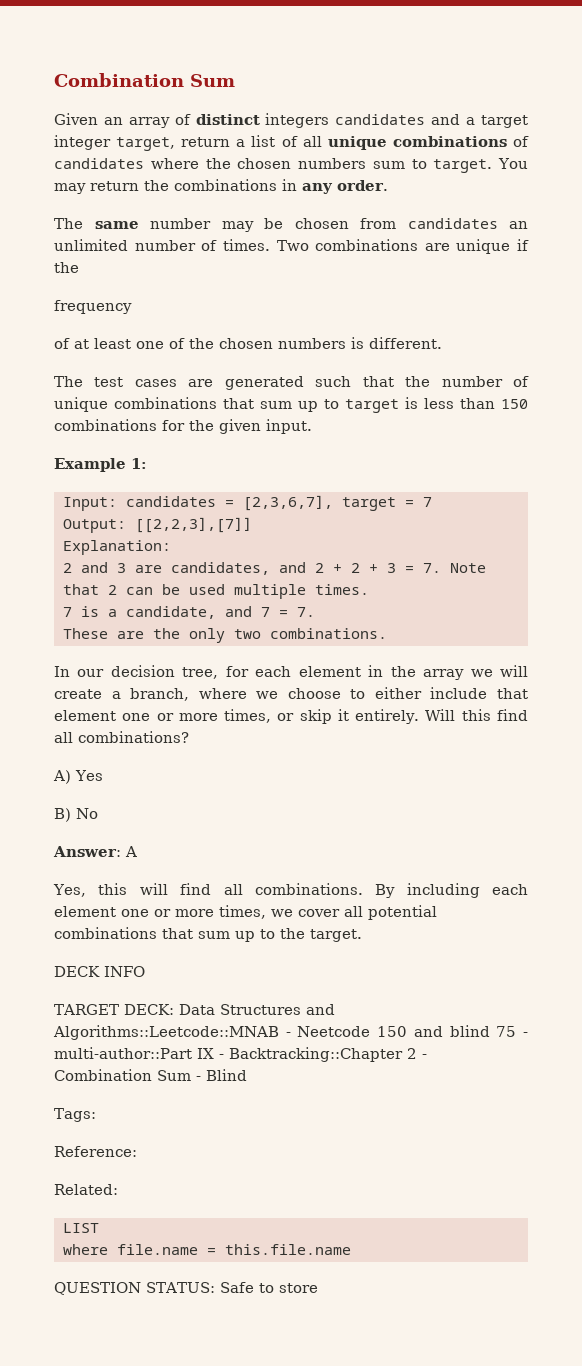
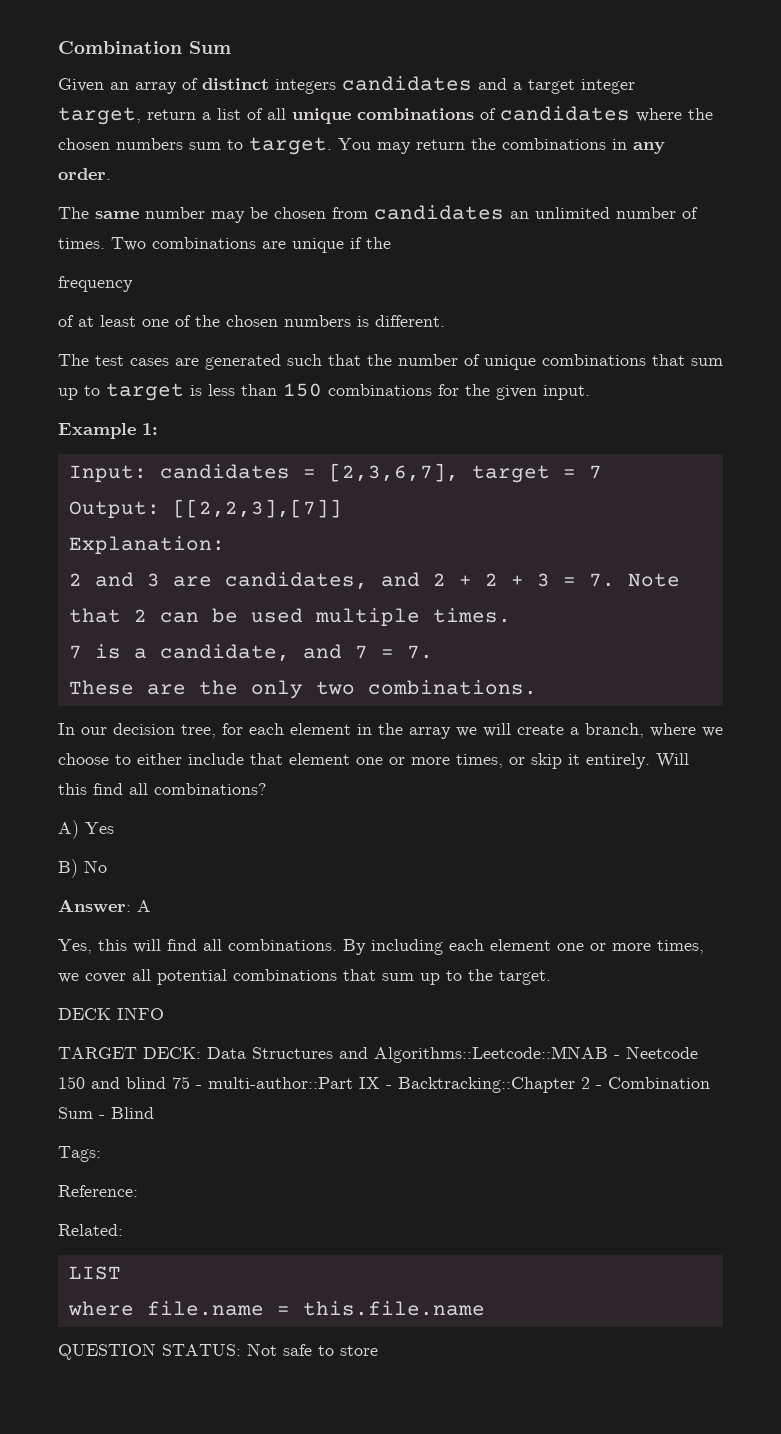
[220,1282,254,1293] Safe -> [247,1343,312,1356] Not safe

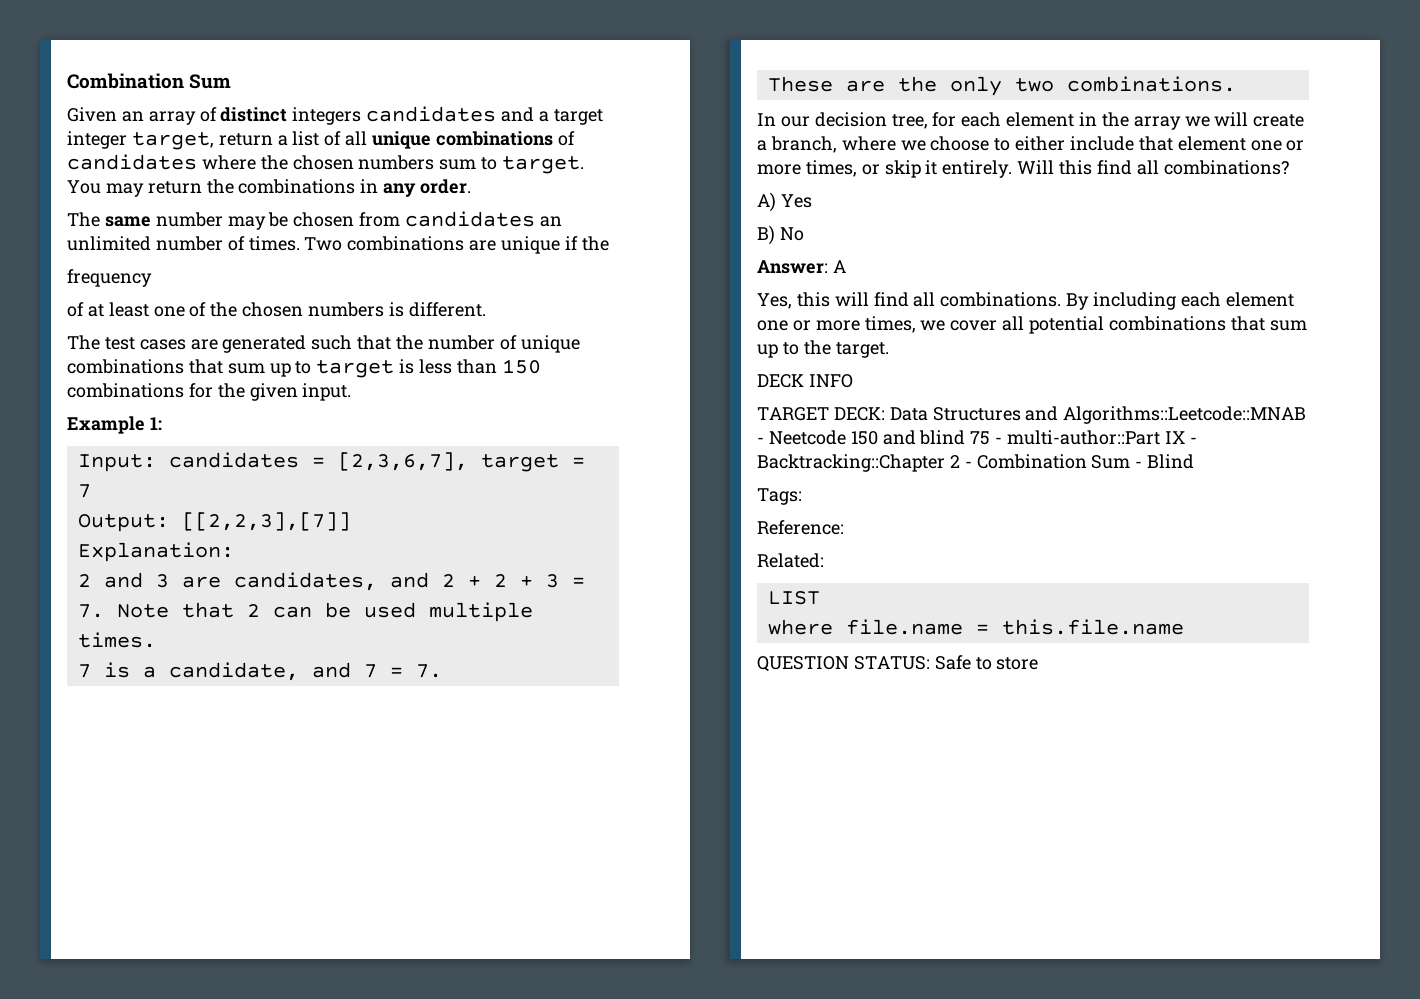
[247,1343,312,1356] Not safe -> [934,655,971,670] Safe

